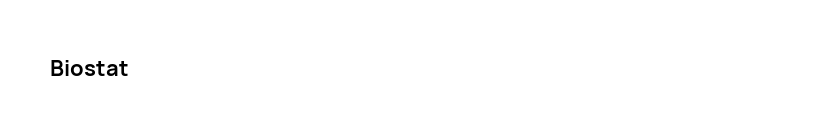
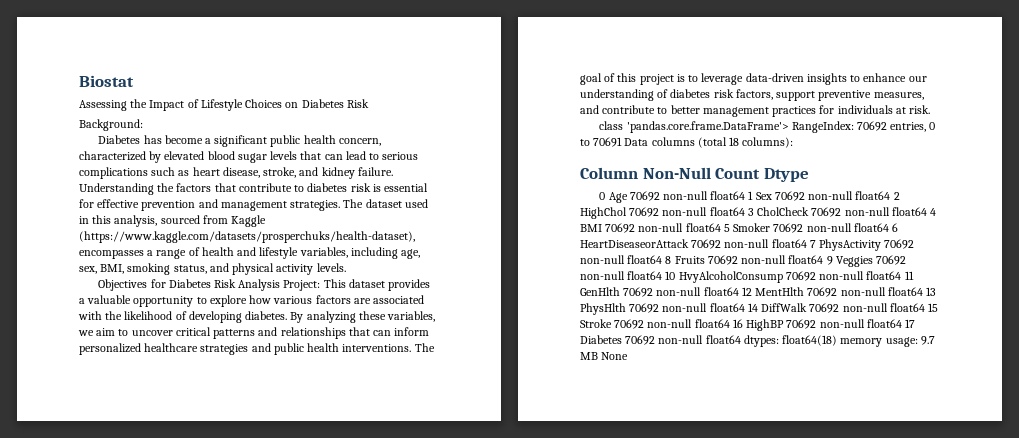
(129, 68) none -> [79,99,369,111] [79,119,143,131] [98,135,381,147] [79,151,419,163] [79,167,393,179] [79,183,429,195] [79,199,428,211] [79,215,267,227] [79,231,415,243] [79,247,421,259] [79,263,346,275] [98,279,431,291] [79,295,425,307] [78,311,436,323] [78,327,430,339] [79,343,435,355] [580,73,927,85] [580,89,924,101] [580,105,931,117] [599,121,936,133] [580,137,794,148] [580,167,809,182] [599,191,900,203] [580,207,937,219] [580,223,899,233] [580,239,915,251] [580,255,907,267] [580,271,914,283] [580,287,937,297] [580,303,939,315] [580,319,916,331] [580,335,935,347] [580,352,629,360] // Assessing the Impact of Lifestyle Choices on Diabetes Risk // Background: // Diabetes has become a significant public health concern, characterized by elevated blood sugar levels that can lead to serious complications such as heart disease, stroke, and kidney failure. Understanding the factors that contribute to diabetes risk is essential for effective prevention and management strategies. The dataset used in this analysis, sourced from Kaggle (https://www.kaggle.com/datasets/prosperchuks/health-dataset), encompasses a range of health and lifestyle variables, including age, sex, BMI, smoking status, and physical activity levels. // Objectives for Diabetes Risk Analysis Project: This dataset provides a valuable opportunity to explore how various factors are associated with the likelihood of developing diabetes. By analyzing these variables, we aim to uncover critical patterns and relationships that can inform personalized healthcare strategies and public health interventions. The goal of this project is to leverage data-driven insights to enhance our understanding of diabetes risk factors, support preventive measures, and contribute to better management practices for individuals at risk. // class 'pandas.core.frame.DataFrame'> RangeIndex: 70692 entries, 0 to 70691 Data columns (total 18 columns): // Column Non-Null Count Dtype // 0 Age 70692 non-null float64 1 Sex 70692 non-null float64 2 HighChol 70692 non-null float64 3 CholCheck 70692 non-null float64 4 BMI 70692 non-null float64 5 Smoker 70692 non-null float64 6 HeartDiseaseorAttack 70692 non-null float64 7 PhysActivity 70692 non-null float64 8 Fruits 70692 non-null float64 9 Veggies 70692 non-null float64 10 HvyAlcoholConsump 70692 non-null float64 11 GenHlth 70692 non-null float64 12 MentHlth 70692 non-null float64 13 PhysHlth 70692 non-null float64 14 DiffWalk 70692 non-null float64 15 Stroke 70692 non-null float64 16 HighBP 70692 non-null float64 17 Diabetes 70692 non-null float64 dtypes: float64(18) memory usage: 9.7 MB None

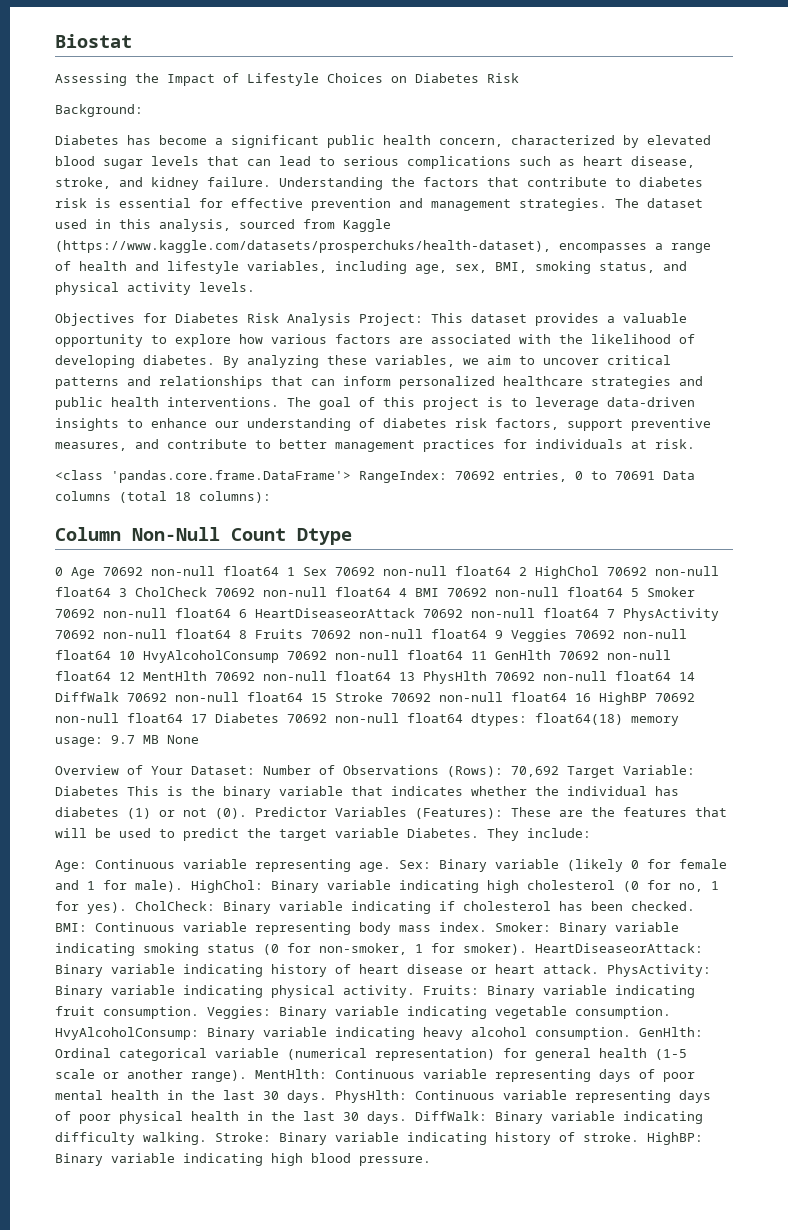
[599,121,624,130] class -> [55,470,103,480] <class
(629, 356) none -> [55,765,695,778] [55,786,679,799] [55,807,727,819] [55,828,591,841] [55,859,727,872] [55,880,719,893] [55,901,695,914] [55,922,679,935] [55,943,703,956] [55,964,711,977] [55,985,695,998] [55,1006,671,1019] [55,1027,703,1040] [55,1048,687,1061] [55,1069,695,1082] [55,1090,711,1103] [55,1111,703,1124] [55,1132,703,1145] [55,1153,431,1166] // Overview of Your Dataset: Number of Observations (Rows): 70,692 Target Variable: Diabetes This is the binary variable that indicates whether the individual has diabetes (1) or not (0). Predictor Variables (Features): These are the features that will be used to predict the target variable Diabetes. They include: // Age: Continuous variable representing age. Sex: Binary variable (likely 0 for female and 1 for male). HighChol: Binary variable indicating high cholesterol (0 for no, 1 for yes). CholCheck: Binary variable indicating if cholesterol has been checked. BMI: Continuous variable representing body mass index. Smoker: Binary variable indicating smoking status (0 for non-smoker, 1 for smoker). HeartDiseaseorAttack: Binary variable indicating history of heart disease or heart attack. PhysActivity: Binary variable indicating physical activity. Fruits: Binary variable indicating fruit consumption. Veggies: Binary variable indicating vegetable consumption. HvyAlcoholConsump: Binary variable indicating heavy alcohol consumption. GenHlth: Ordinal categorical variable (numerical representation) for general health (1-5 scale or another range). MentHlth: Continuous variable representing days of poor mental health in the last 30 days. PhysHlth: Continuous variable representing days of poor physical health in the last 30 days. DiffWalk: Binary variable indicating difficulty walking. Stroke: Binary variable indicating history of stroke. HighBP: Binary variable indicating high blood pressure.

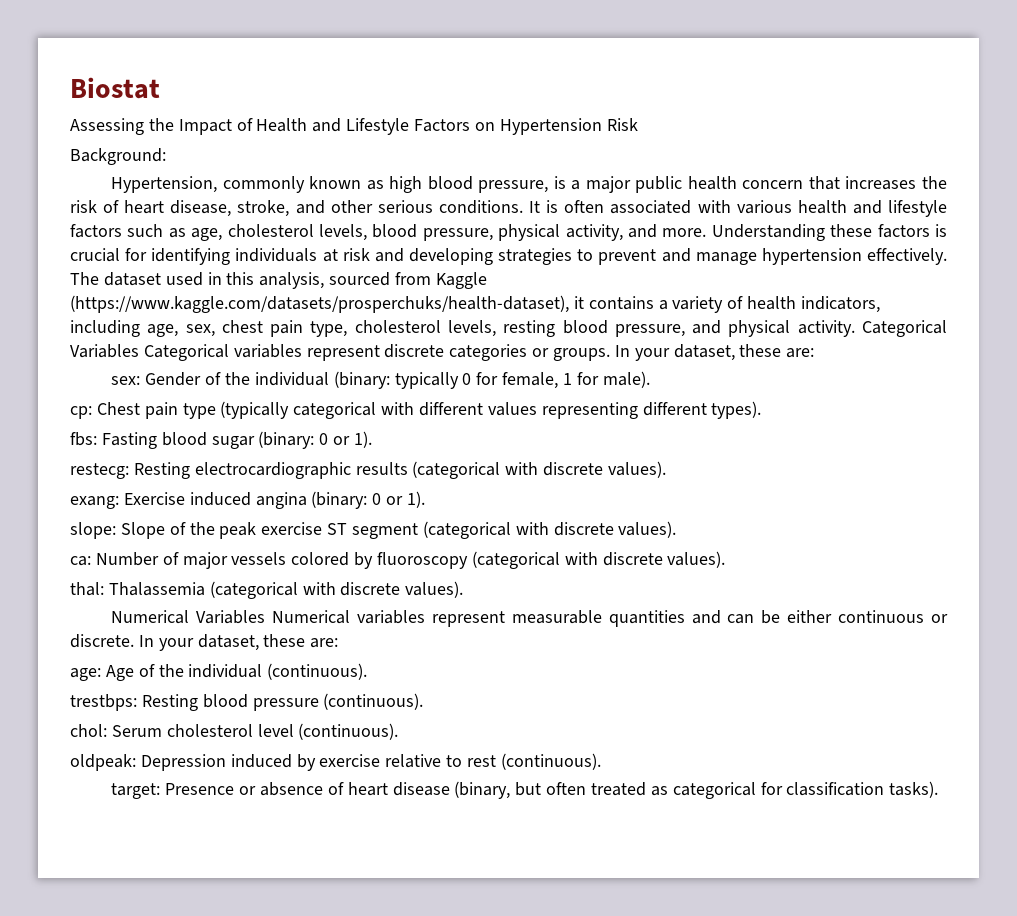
[247,73,519,86] [55,104,143,117] [55,135,711,148] [55,156,695,169] [55,177,703,190] [55,198,607,211] Lifestyle Choices on Diabetes Risk // Background: // Diabetes has become a significant public health concern, characterized by elevated blood sugar levels that can lead to serious complications such as heart disease, stroke, and kidney failure. Understanding the factors that contribute to diabetes risk is essential for effective prevention and management strategies. -> [256,118,638,135] [70,148,166,165] [111,176,948,193] [70,200,947,217] [70,224,947,241] [70,248,947,265] Health and Lifestyle Factors on Hypertension Risk // Background: // Hypertension, commonly known as high blood pressure, is a major public health concern that increases the risk of heart disease, stroke, and other serious conditions. It is often associated with various health and lifestyle factors such as age, cholesterol levels, blood pressure, physical activity, and more. Understanding these factors is crucial for identifying individuals at risk and developing strategies to prevent and manage hypertension effectively.
[559,243,711,253] [55,261,687,274] [55,282,255,295] [55,313,687,326] [55,334,695,347] [55,355,671,368] [55,376,703,389] [55,397,695,410] [55,418,711,431] [55,439,695,452] [55,470,695,483] [55,491,271,503] [55,527,352,545] [55,566,719,579] [55,587,695,597] [55,608,719,621] [55,629,687,642] [55,650,671,663] [55,671,695,684] [55,692,695,705] [55,713,679,726] [55,735,199,747] [55,765,695,778] [55,786,679,799] [55,807,727,819] [55,828,591,841] [55,859,727,872] [55,880,719,893] [55,901,695,914] [55,922,679,935] [55,943,703,956] [55,964,711,977] [55,985,695,998] [55,1006,671,1019] [55,1027,703,1040] [55,1048,687,1061] [55,1069,695,1082] [55,1090,711,1103] [55,1111,703,1124] [55,1132,703,1145] [55,1153,431,1166] encompasses a range of health and lifestyle variables, including age, sex, BMI, smoking status, and physical activity levels. // Objectives for Diabetes Risk Analysis Project: This dataset provides a valuable opportunity to explore how various factors are associated with the likelihood of developing diabetes. By analyzing these variables, we aim to uncover critical patterns and relationships that can inform personalized healthcare strategies and public health interventions. The goal of this project is to leverage data-driven insights to enhance our understanding of diabetes risk factors, support preventive measures, and contribute to better management practices for individuals at risk. // <class 'pandas.core.frame.DataFrame'> RangeIndex: 70692 entries, 0 to 70691 Data columns (total 18 columns): // Column Non-Null Count Dtype // 0 Age 70692 non-null float64 1 Sex 70692 non-null float64 2 HighChol 70692 non-null float64 3 CholCheck 70692 non-null float64 4 BMI 70692 non-null float64 5 Smoker 70692 non-null float64 6 HeartDiseaseorAttack 70692 non-null float64 7 PhysActivity 70692 non-null float64 8 Fruits 70692 non-null float64 9 Veggies 70692 non-null float64 10 HvyAlcoholConsump 70692 non-null float64 11 GenHlth 70692 non-null float64 12 MentHlth 70692 non-null float64 13 PhysHlth 70692 non-null float64 14 DiffWalk 70692 non-null float64 15 Stroke 70692 non-null float64 16 HighBP 70692 non-null float64 17 Diabetes 70692 non-null float64 dtypes: float64(18) memory usage: 9.7 MB None // Overview of Your Dataset: Number of Observations (Rows): 70,692 Target Variable: Diabetes This is the binary variable that indicates whether the individual has diabetes (1) or not (0). Predictor Variables (Features): These are the features that will be used to predict the target variable Diabetes. They include: // Age: Continuous variable representing age. Sex: Binary variable (likely 0 for female and 1 for male). HighChol: Binary variable indicating high cholesterol (0 for no, 1 for yes). CholCheck: Binary variable indicating if cholesterol has been checked. BMI: Continuous variable representing body mass index. Smoker: Binary variable indicating smoking status (0 for non-smoker, 1 for smoker). HeartDiseaseorAttack: Binary variable indicating history of heart disease or heart attack. PhysActivity: Binary variable indicating physical activity. Fruits: Binary variable indicating fruit consumption. Veggies: Binary variable indicating vegetable consumption. HvyAlcoholConsump: Binary variable indicating heavy alcohol consumption. GenHlth: Ordinal categorical variable (numerical representation) for general health (1-5 scale or another range). MentHlth: Continuous variable representing days of poor mental health in the last 30 days. PhysHlth: Continuous variable representing days of poor physical health in the last 30 days. DiffWalk: Binary variable indicating difficulty walking. Stroke: Binary variable indicating history of stroke. HighBP: Binary variable indicating high blood pressure. -> [573,296,881,313] [70,320,948,337] [70,344,815,361] [111,371,650,389] [70,401,762,419] [70,431,373,449] [70,461,667,479] [70,491,426,509] [70,521,677,539] [70,551,726,569] [70,581,464,599] [111,610,949,627] [70,634,339,651] [70,663,368,681] [70,693,424,711] [70,723,399,740] [70,753,601,771] [111,781,939,799] it contains a variety of health indicators, including age, sex, chest pain type, cholesterol levels, resting blood pressure, and physical activity. Categorical Variables Categorical variables represent discrete categories or groups. In your dataset, these are: // sex: Gender of the individual (binary: typically 0 for female, 1 for male). // cp: Chest pain type (typically categorical with different values representing different types). // fbs: Fasting blood sugar (binary: 0 or 1). // restecg: Resting electrocardiographic results (categorical with discrete values). // exang: Exercise induced angina (binary: 0 or 1). // slope: Slope of the peak exercise ST segment (categorical with discrete values). // ca: Number of major vessels colored by fluoroscopy (categorical with discrete values). // thal: Thalassemia (categorical with discrete values). // Numerical Variables Numerical variables represent measurable quantities and can be either continuous or discrete. In your dataset, these are: // age: Age of the individual (continuous). // trestbps: Resting blood pressure (continuous). // chol: Serum cholesterol level (continuous). // oldpeak: Depression induced by exercise relative to rest (continuous). // target: Presence or absence of heart disease (binary, but often treated as categorical for classification tasks).

